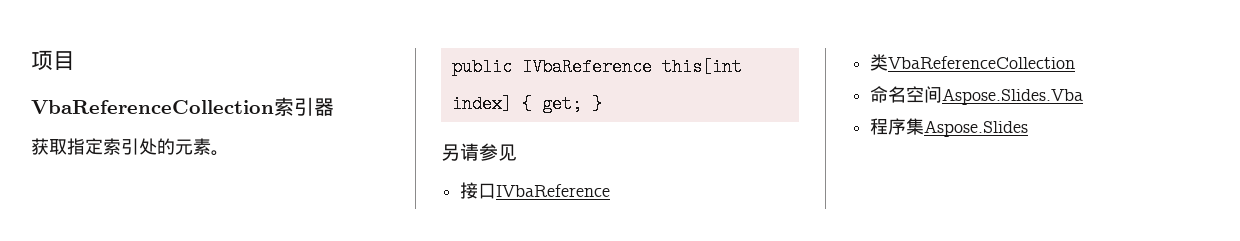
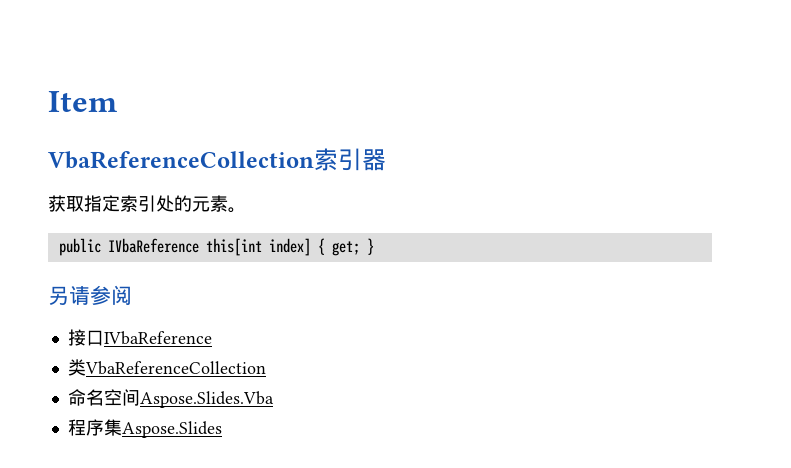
[31,50,75,70] 项目 -> [48,91,118,112] Item
[498,144,517,161] 见 -> [111,285,132,305] 阅

